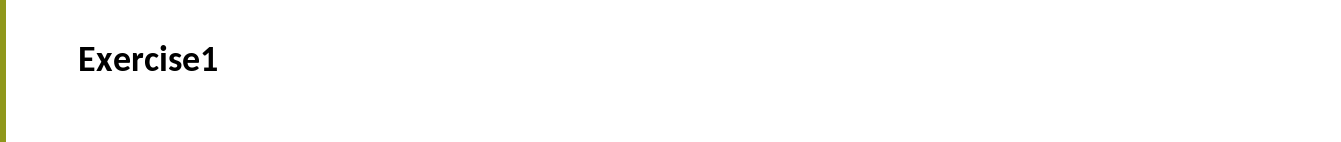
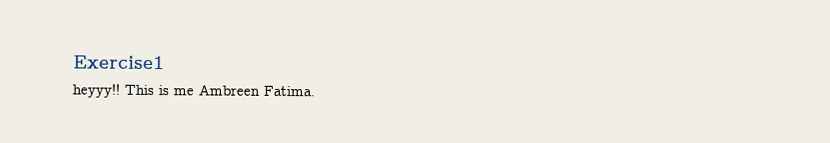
(218, 58) none -> [72,83,315,98] // heyyy!! This is me Ambreen Fatima.

